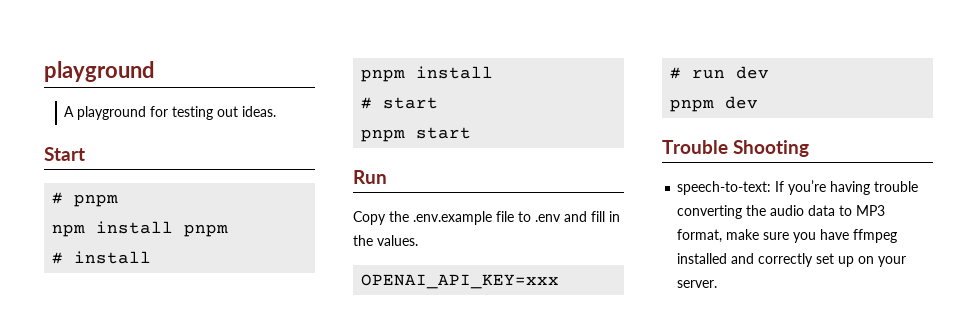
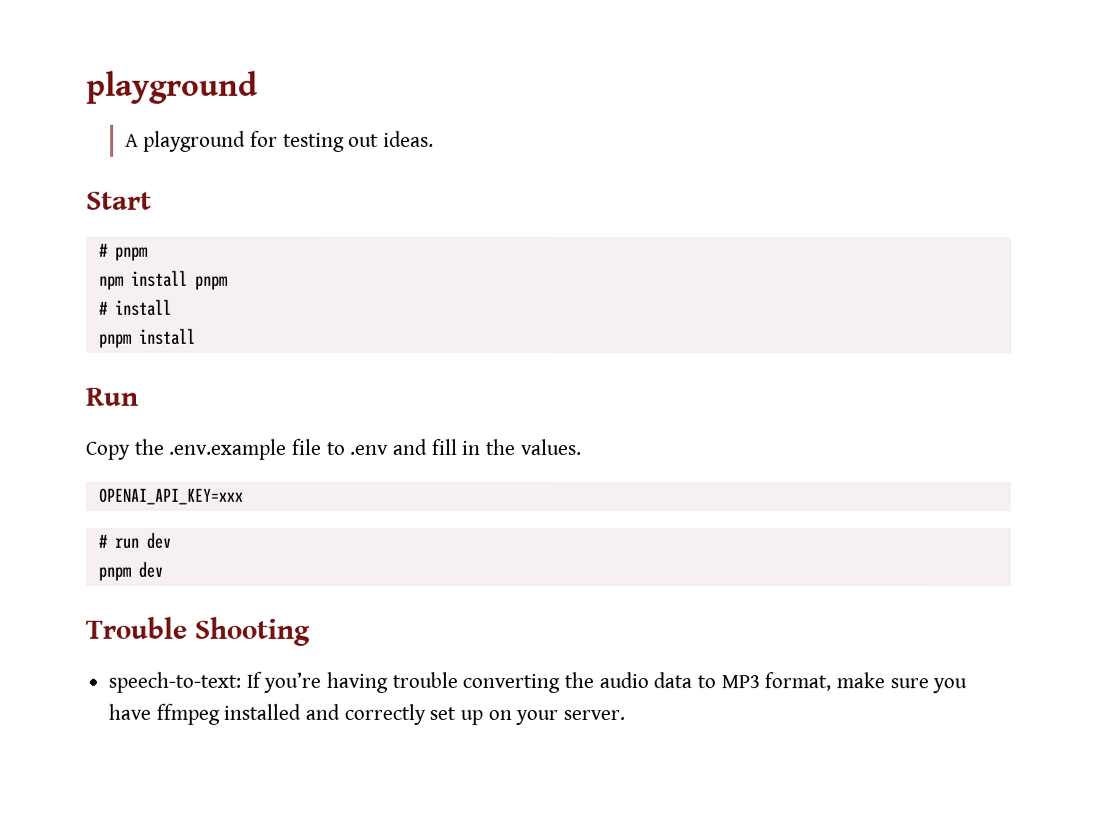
[361,97,439,109] [361,127,472,142] // # start // pnpm start -> (196, 336) none

